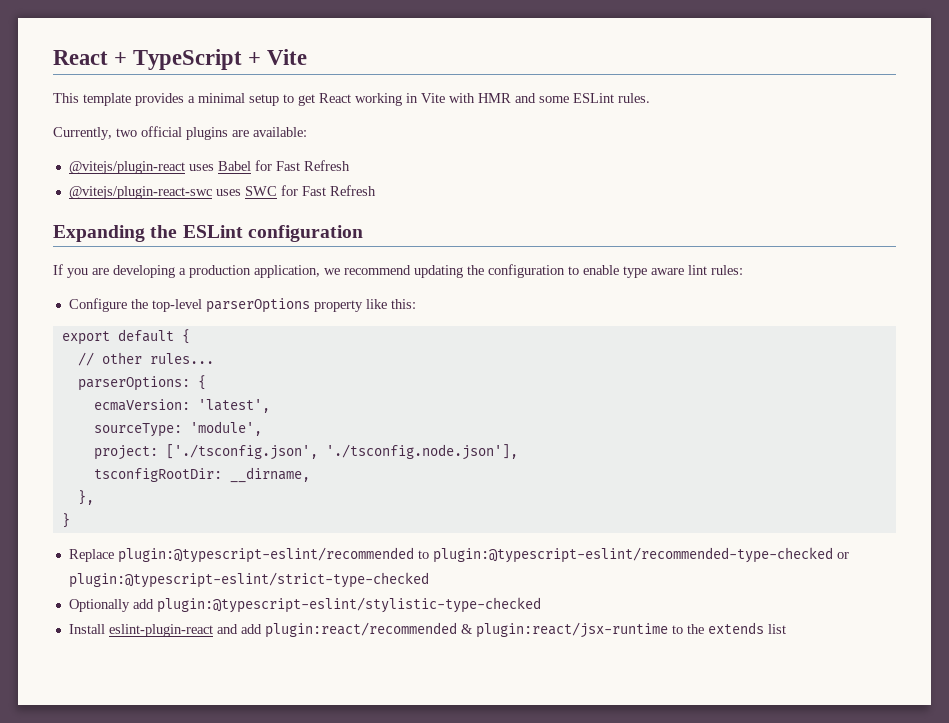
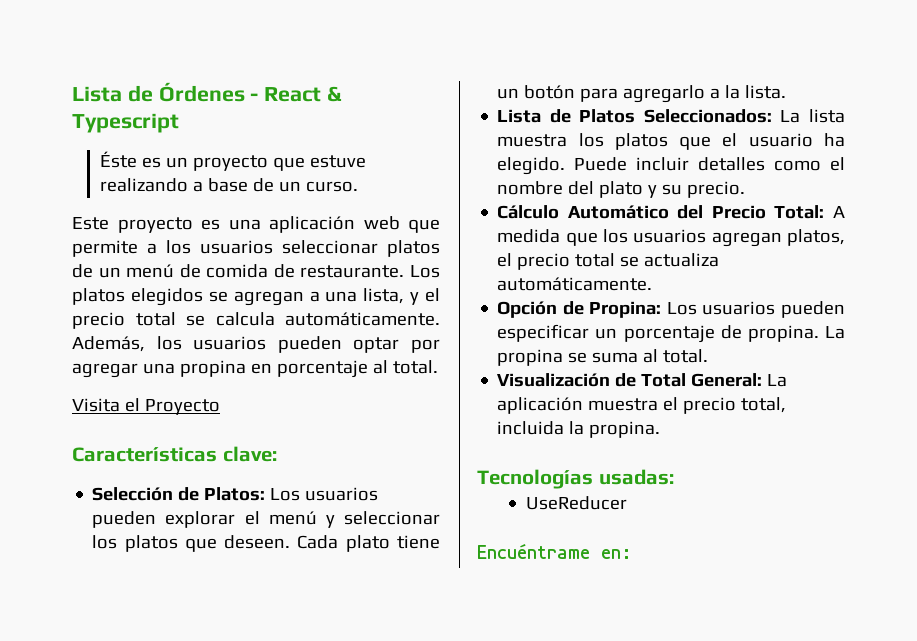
[53,49,308,70] [53,93,650,106] [53,126,307,140] [68,160,350,174] [68,185,376,199] [53,225,363,242] [53,264,743,278] [68,298,416,313] [61,329,190,345] [77,352,214,366] [77,375,206,391] [93,399,270,413] [93,421,262,437] [93,444,518,460] [93,467,310,483] [77,490,94,505] [61,513,70,528] [68,547,849,563] [68,572,429,588] [68,597,541,613] [68,622,786,638] React + TypeScript + Vite // This template provides a minimal setup to get React working in Vite with HMR and some ESLint rules. // Currently, two official plugins are available: // @vitejs/plugin-react uses Babel for Fast Refresh // @vitejs/plugin-react-swc uses SWC for Fast Refresh // Expanding the ESLint configuration // If you are developing a production application, we recommend updating the configuration to enable type aware lint rules: // Configure the top-level parserOptions property like this: // export default { // // other rules... // parserOptions: { // ecmaVersion: 'latest', // sourceType: 'module', // project: ['./tsconfig.json', './tsconfig.node.json'], // tsconfigRootDir: __dirname, // }, // } // Replace plugin:@typescript-eslint/recommended to plugin:@typescript-eslint/recommended-type-checked or plugin:@typescript-eslint/strict-type-checked // Optionally add plugin:@typescript-eslint/stylistic-type-checked // Install eslint-plugin-react and add plugin:react/recommended & plugin:react/jsx-runtime to the extends list -> [72,82,343,102] [72,113,179,133] [100,151,367,171] [100,178,359,192] [72,216,440,233] [72,240,440,257] [72,264,440,278] [72,288,440,306] [72,312,440,329] [72,336,440,353] [72,360,438,378] [72,398,220,415] [72,446,277,462] [92,487,379,501] [92,511,440,528] [92,535,440,552] [497,85,787,103] [497,109,845,123] [497,133,845,150] [497,157,845,175] [497,181,746,198] [497,205,845,219] [497,229,845,247] [497,253,720,270] [497,277,653,291] [497,301,845,318] [497,324,845,343] [497,349,709,366] [497,373,788,387] [497,397,787,414] [497,421,661,438] [477,469,674,489] [525,496,627,510] [477,543,632,559] Lista de Órdenes - React & Typescript // Éste es un proyecto que estuve realizando a base de un curso. // Este proyecto es una aplicación web que permite a los usuarios seleccionar platos de un menú de comida de restaurante. Los platos elegidos se agregan a una lista, y el precio total se calcula automáticamente. Además, los usuarios pueden optar por agregar una propina en porcentaje al total. // Visita el Proyecto // Características clave: // Selección de Platos: Los usuarios pueden explorar el menú y seleccionar los platos que deseen. Cada plato tiene un botón para agregarlo a la lista. // Lista de Platos Seleccionados: La lista muestra los platos que el usuario ha elegido. Puede incluir detalles como el nombre del plato y su precio. // Cálculo Automático del Precio Total: A medida que los usuarios agregan platos, el precio total se actualiza automáticamente. // Opción de Propina: Los usuarios pueden especificar un porcentaje de propina. La propina se suma al total. // Visualización de Total General: La aplicación muestra el precio total, incluida la propina. // Tecnologías usadas: // UseReducer // Encuéntrame en:

